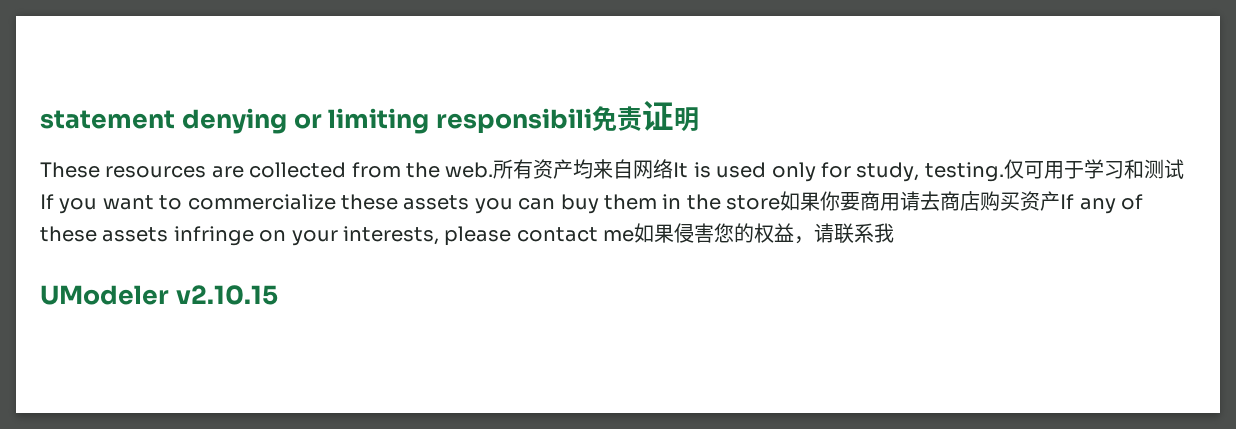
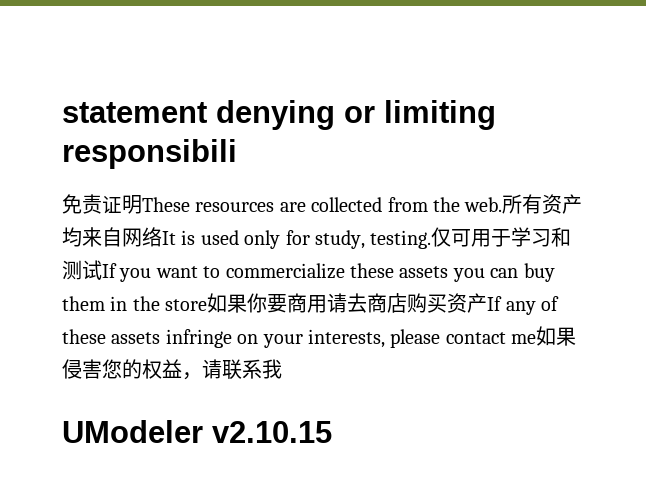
(592, 120) none -> (237, 154) //
(699, 119) // -> (142, 204) none

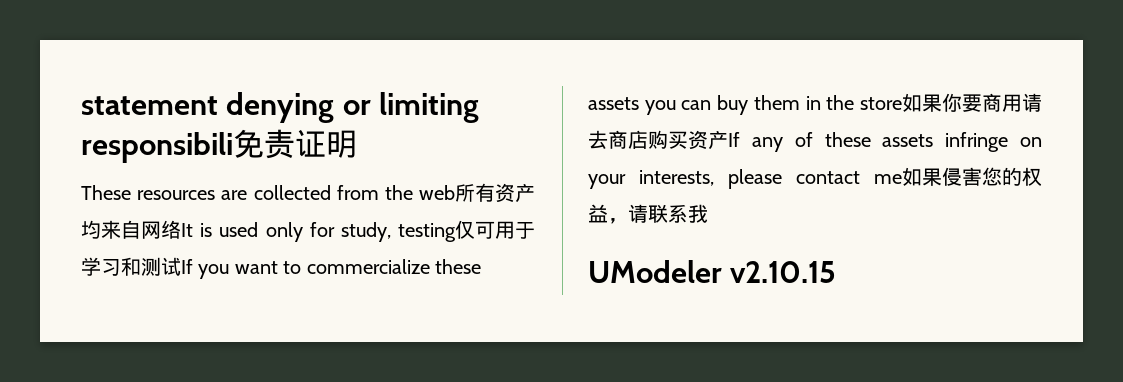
(237, 154) // -> (233, 147) none
(142, 204) none -> (357, 144) //
[464,197,503,212] web. -> [419,185,455,200] web
[370,230,432,249] testing. -> [398,223,456,242] testing

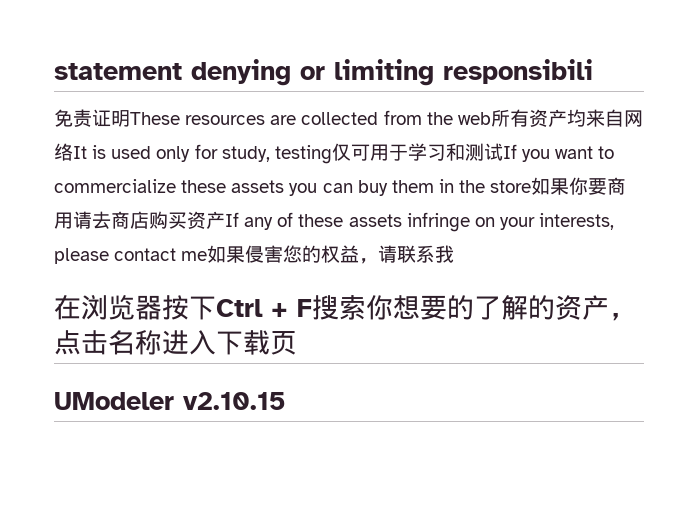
(233, 147) none -> (593, 71) //
(357, 144) // -> (130, 118) none
(708, 213) none -> [54,294,636,321] [54,330,297,355] // 在浏览器按下Ctrl + F搜索你想要的了解的资产，点击名称进入下载页

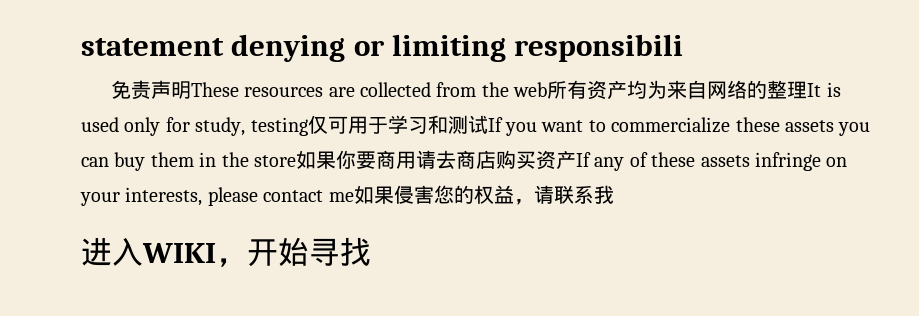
[92,109,111,127] 证 -> [150,80,171,99] 声
(586, 118) none -> [647,80,668,99] 为
(73, 152) none -> [747,80,808,99] 的整理
[54,294,636,321] [54,330,297,355] [54,392,286,410] 在浏览器按下Ctrl + F搜索你想要的了解的资产，点击名称进入下载页 // UModeler v2.10.15 -> [81,237,371,267] 进入WIKI，开始寻找

